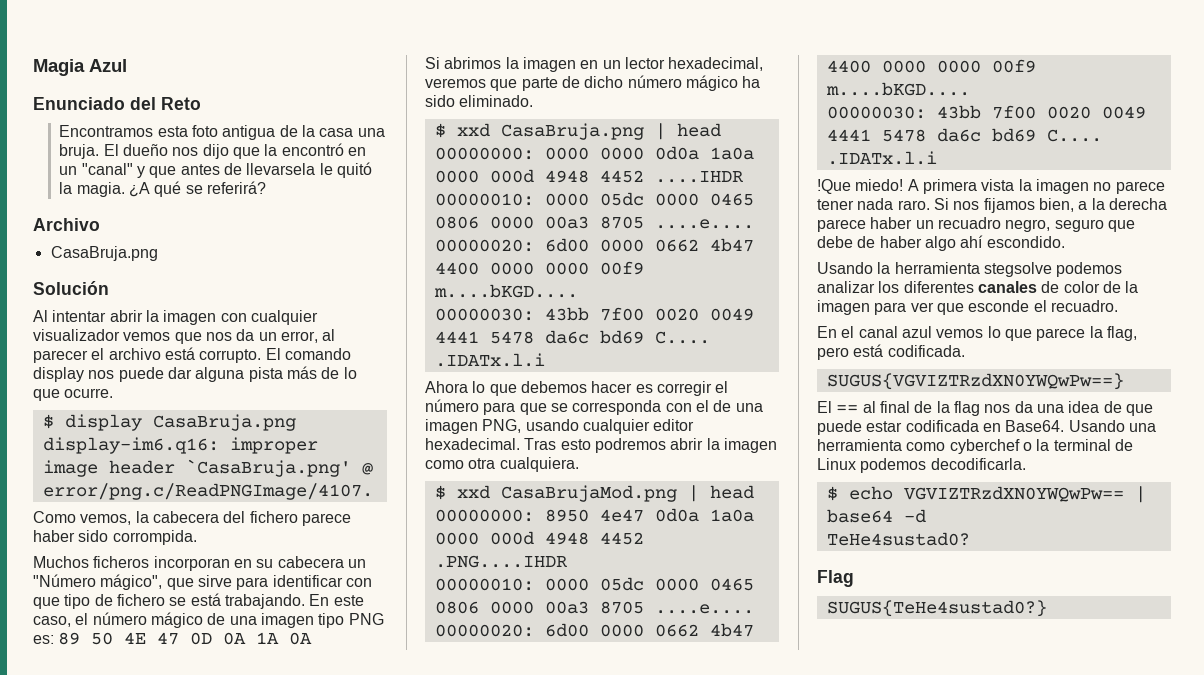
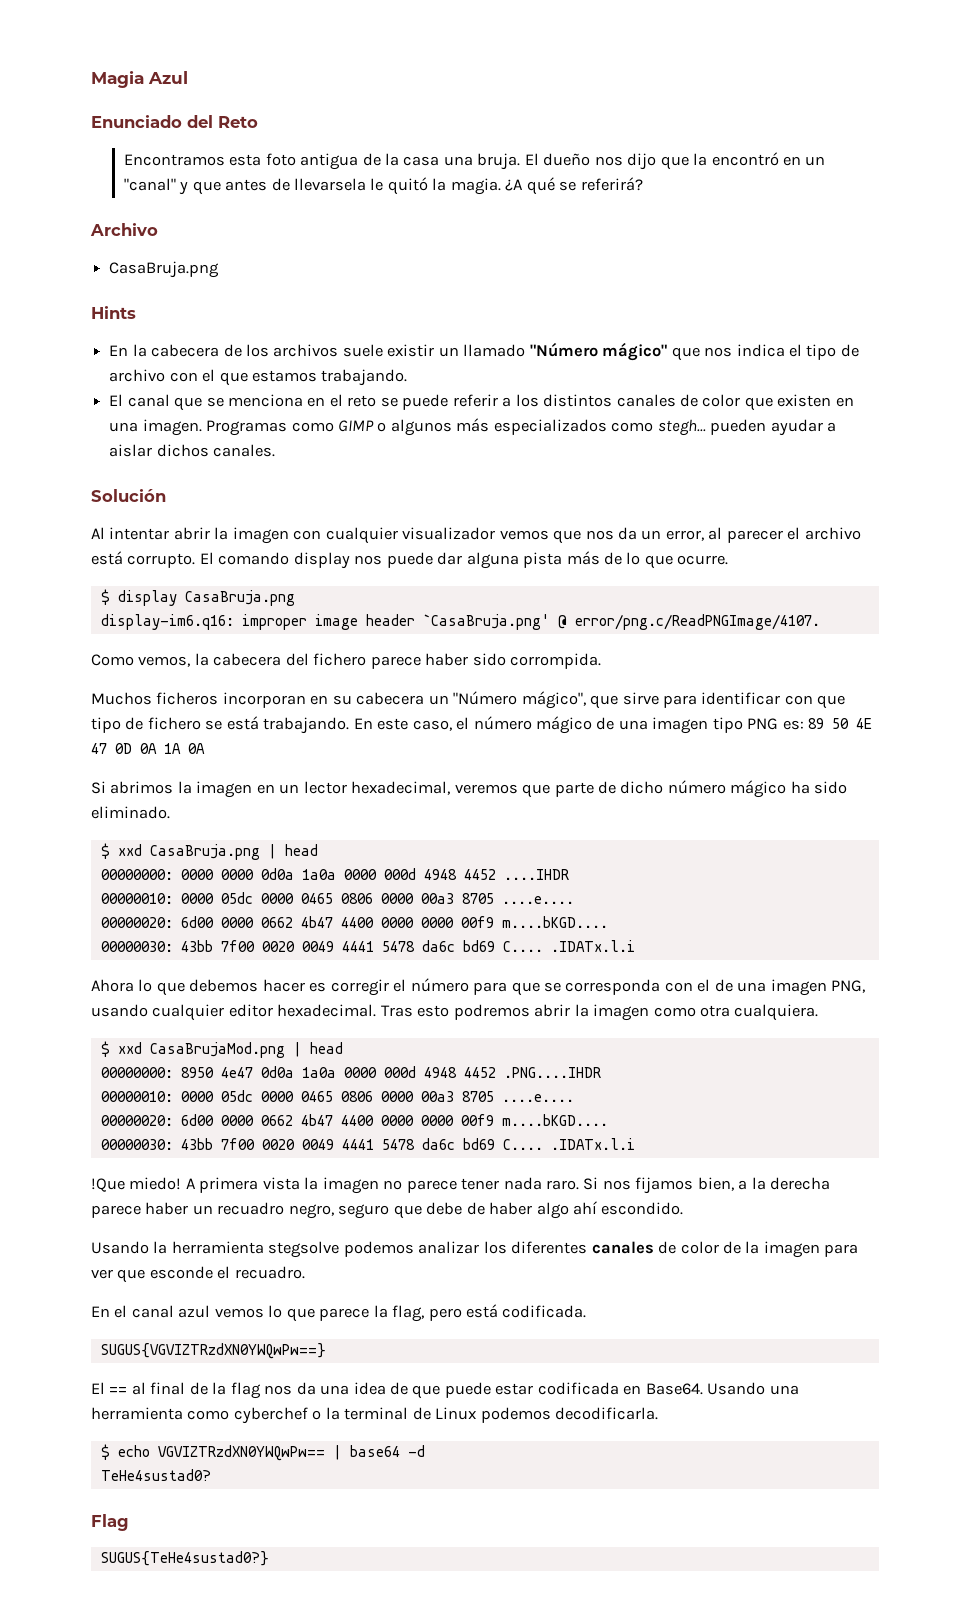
(158, 253) none -> [91,306,136,319] [109,342,859,361] [109,369,408,386] [109,394,854,411] [109,418,837,436] [109,444,276,457] // Hints // En la cabecera de los archivos suele existir un llamado "Número mágico" que nos indica el tipo de archivo con el que estamos trabajando. // El canal que se menciona en el reto se puede referir a los distintos canales de color que existen en una imagen. Programas como GIMP o algunos más especializados como stegh... pueden ayudar a aislar dichos canales.

